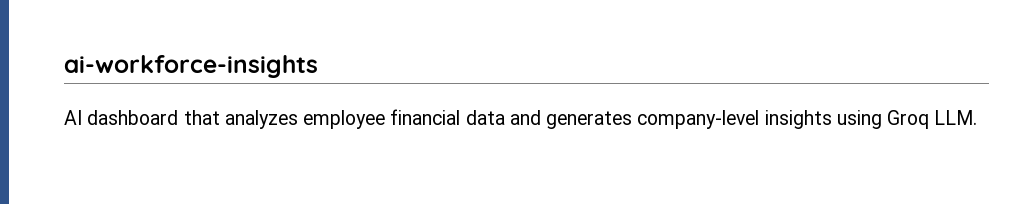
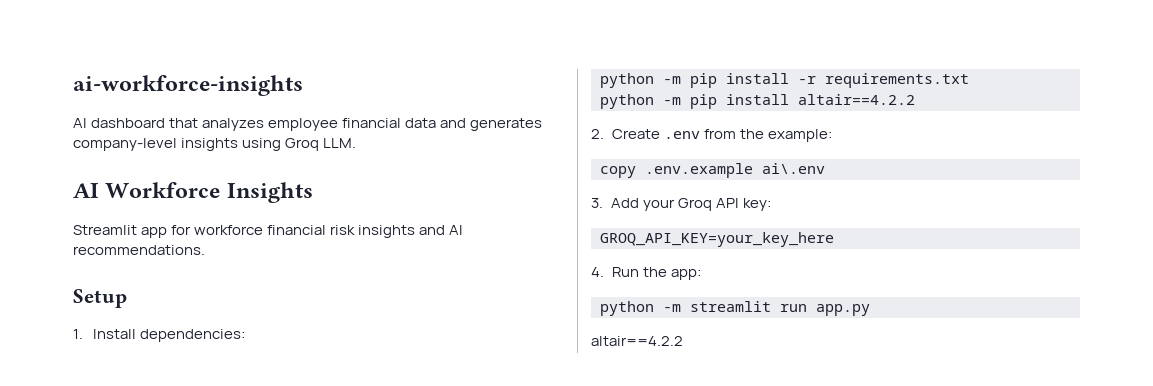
(978, 117) none -> [73,182,313,203] [73,225,464,238] [73,245,205,255] [73,289,127,308] [73,329,246,342] [600,73,969,88] [600,94,915,109] [591,129,832,142] [600,163,825,178] [591,198,772,211] [600,232,834,247] [591,267,701,280] [600,301,870,316] [591,336,683,346] // AI Workforce Insights // Streamlit app for workforce financial risk insights and AI recommendations. // Setup // 1. Install dependencies: // python -m pip install -r requirements.txt // python -m pip install altair==4.2.2 // 2. Create .env from the example: // copy .env.example ai\.env // 3. Add your Groq API key: // GROQ_API_KEY=your_key_here // 4. Run the app: // python -m streamlit run app.py // altair==4.2.2

